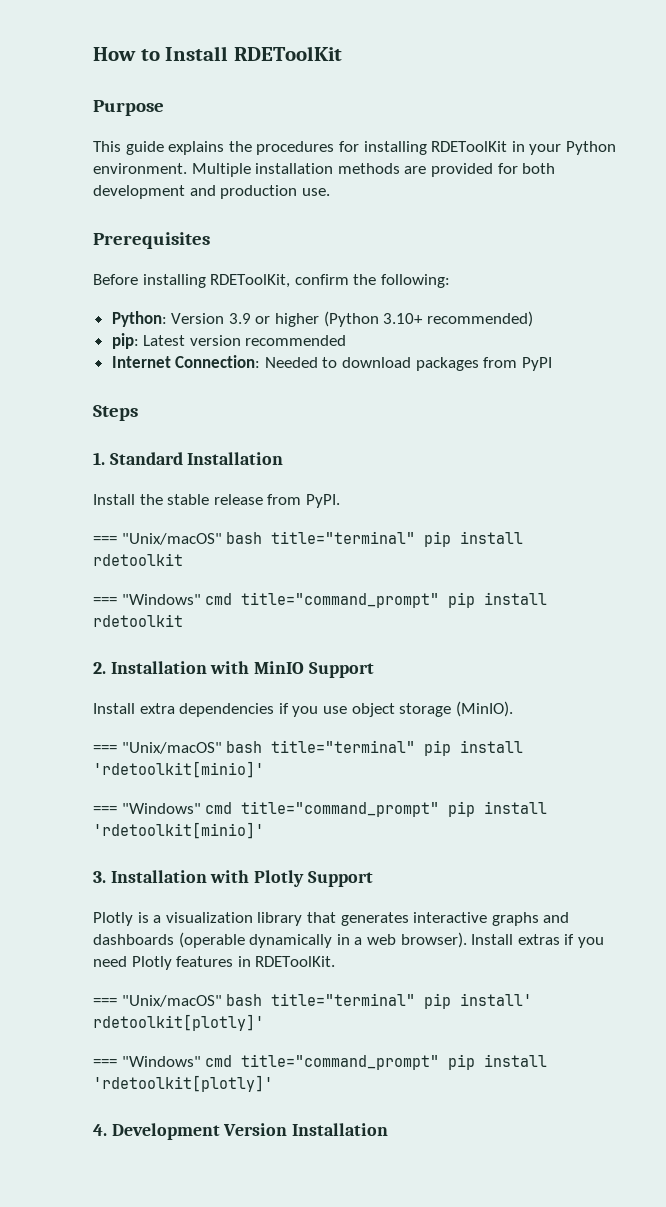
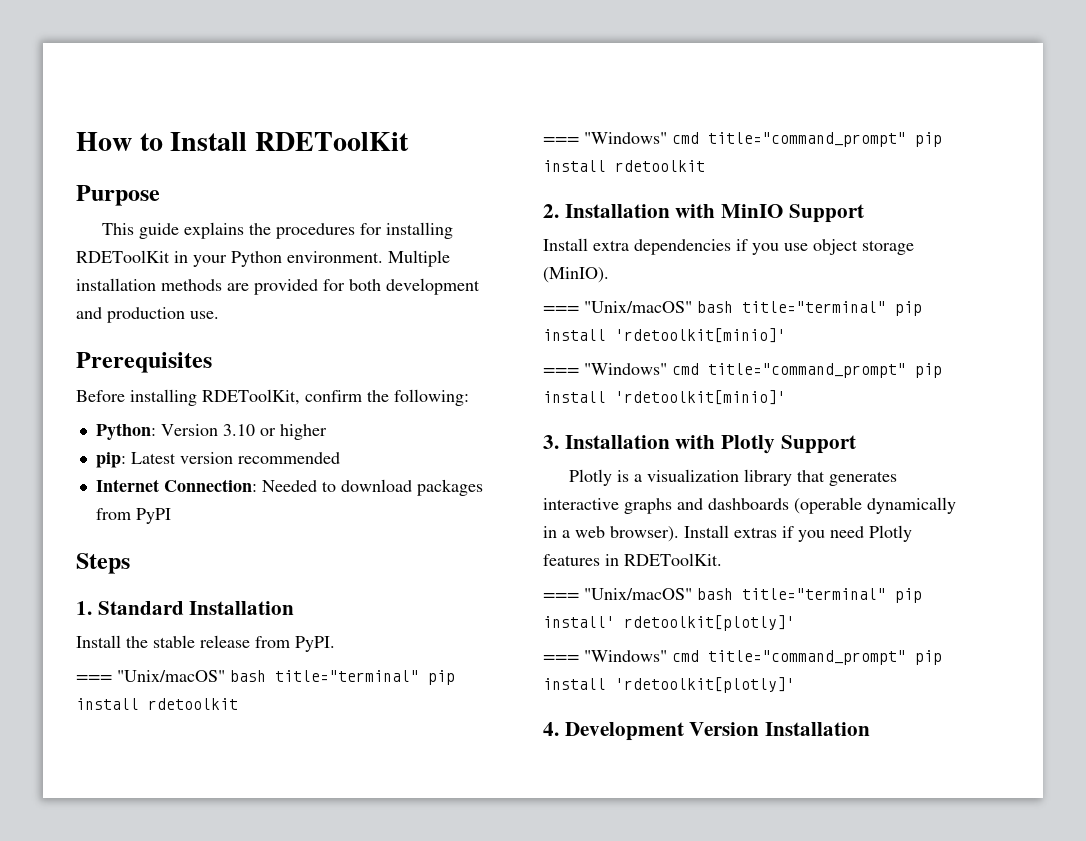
[228,313,251,324] 3.9 -> [222,424,255,436] 3.10
[323,311,533,327] (Python 3.10+ recommended) -> (327, 432) none

